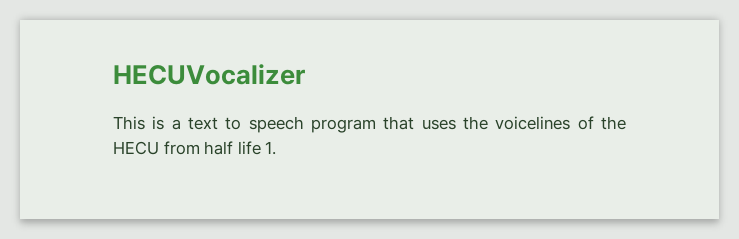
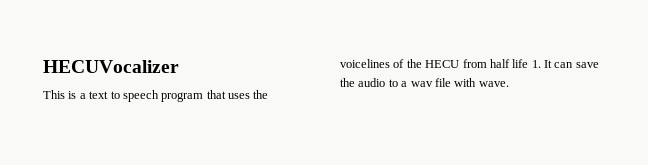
(277, 148) none -> [544,60,599,68] [340,78,509,87] It can save the audio to a wav file with wave.

